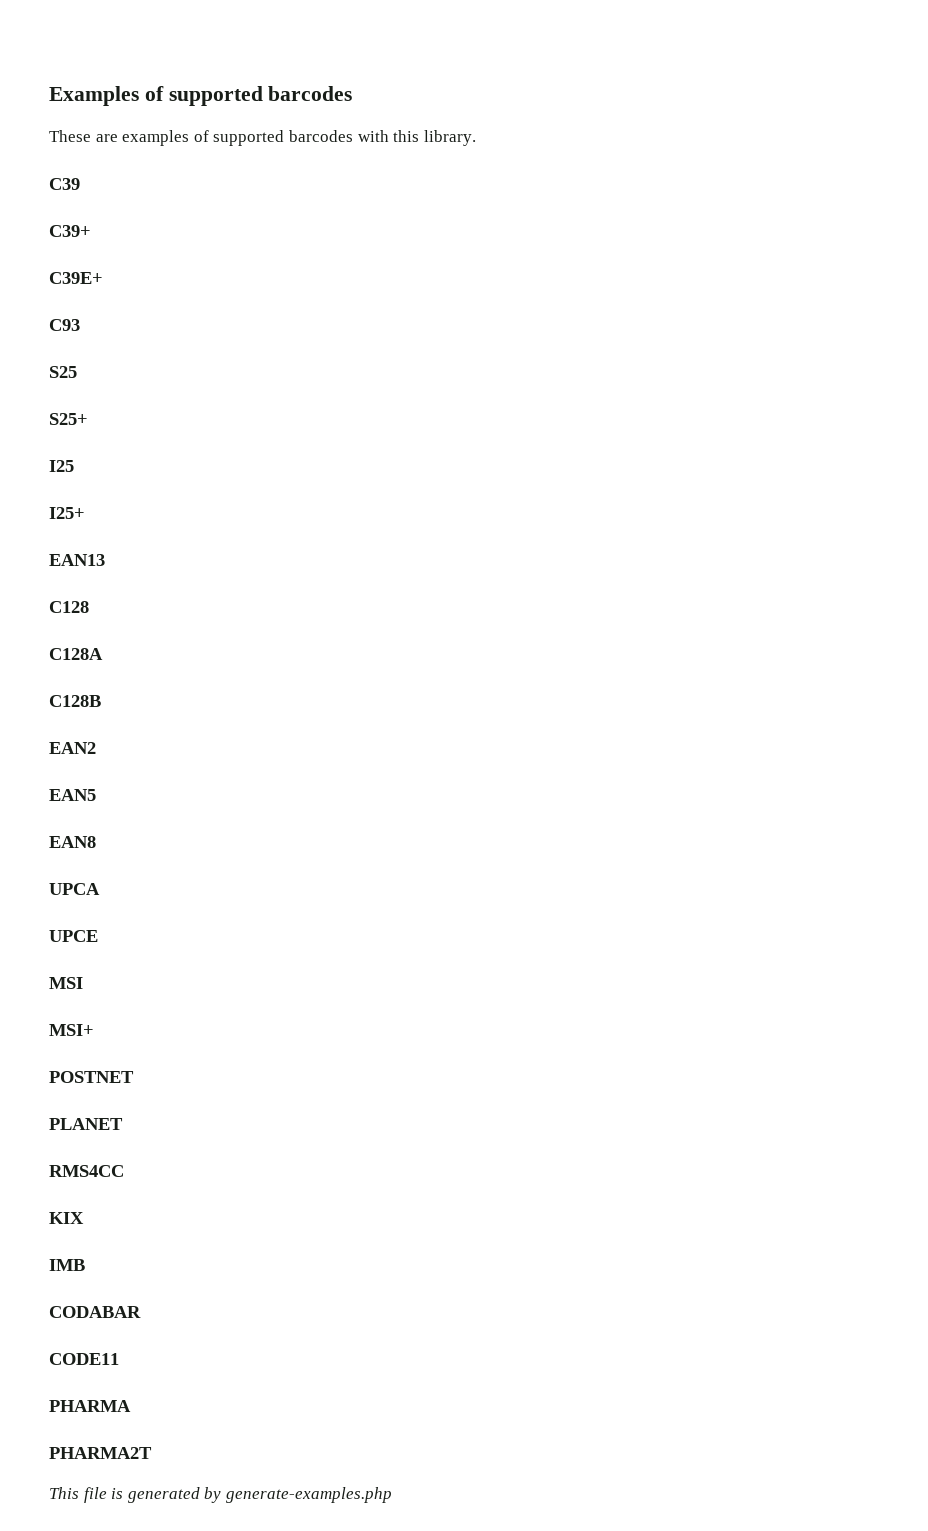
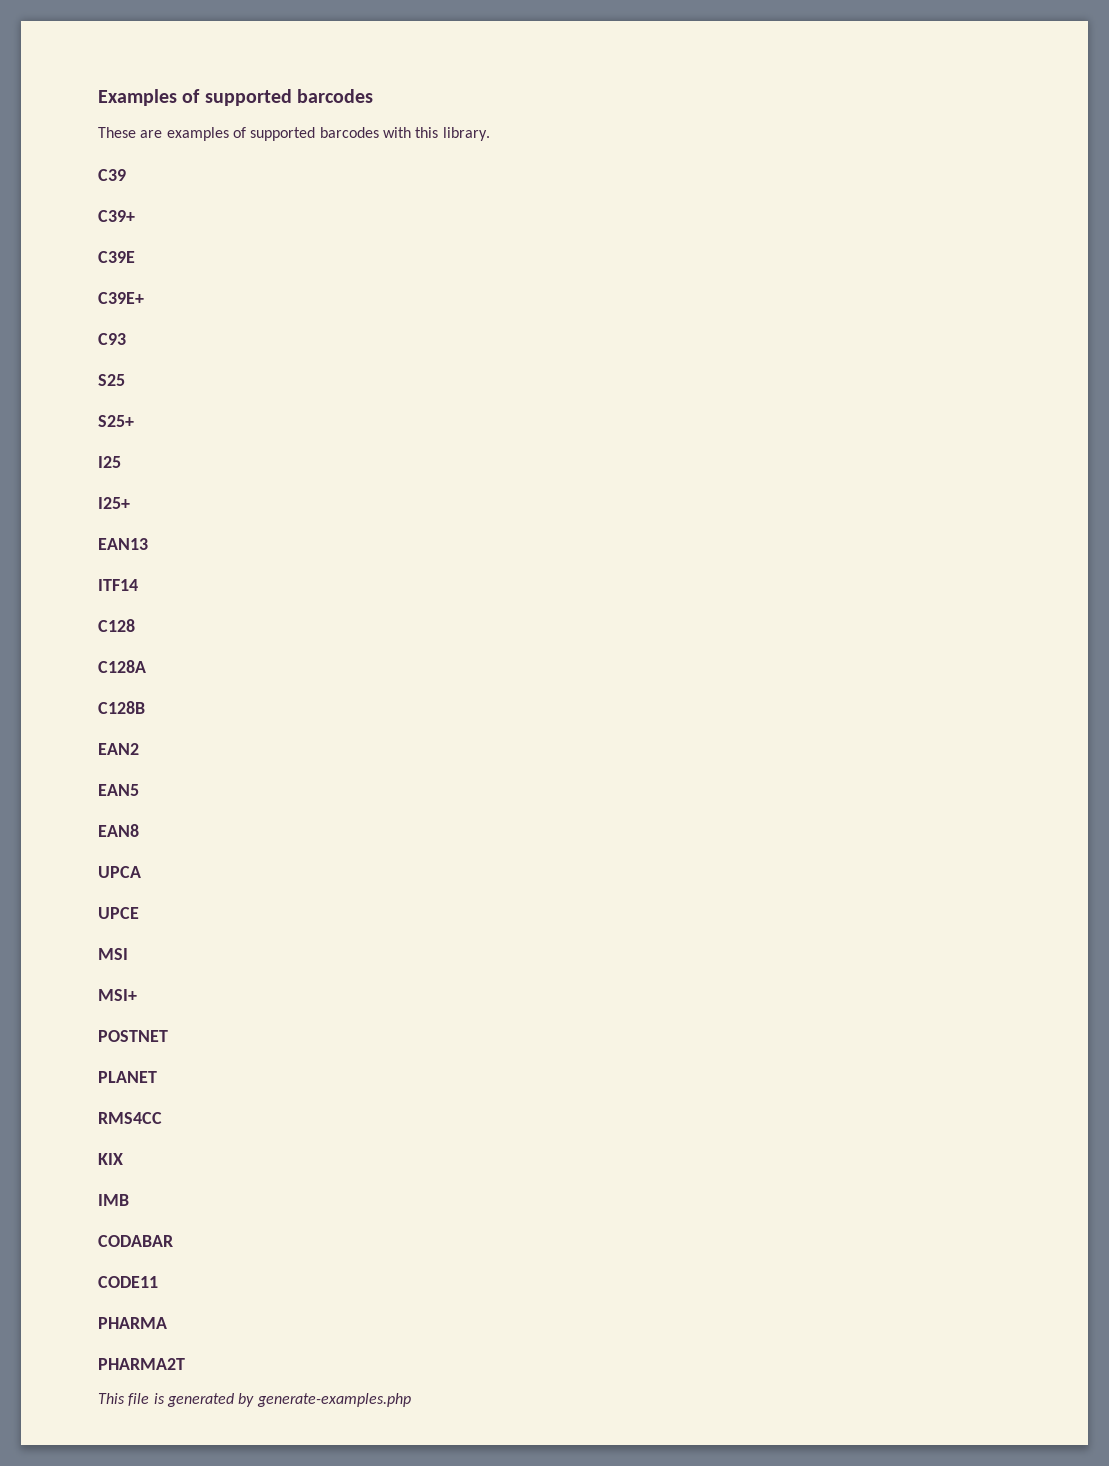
(91, 231) none -> [98,251,135,263] // C39E
(105, 560) none -> [98,579,138,591] // ITF14

